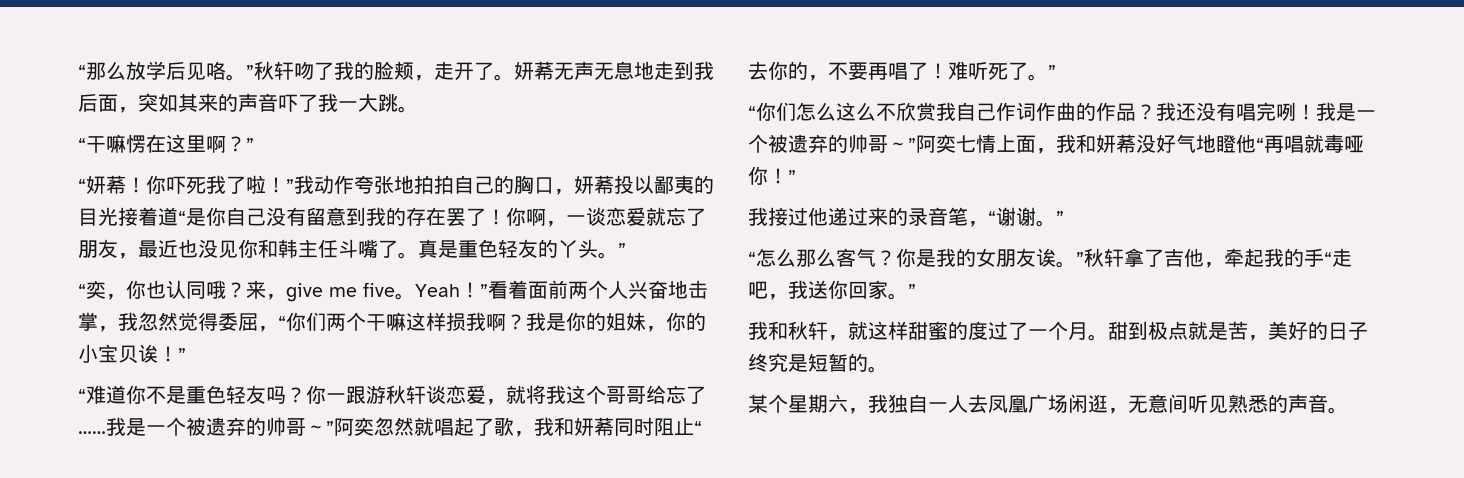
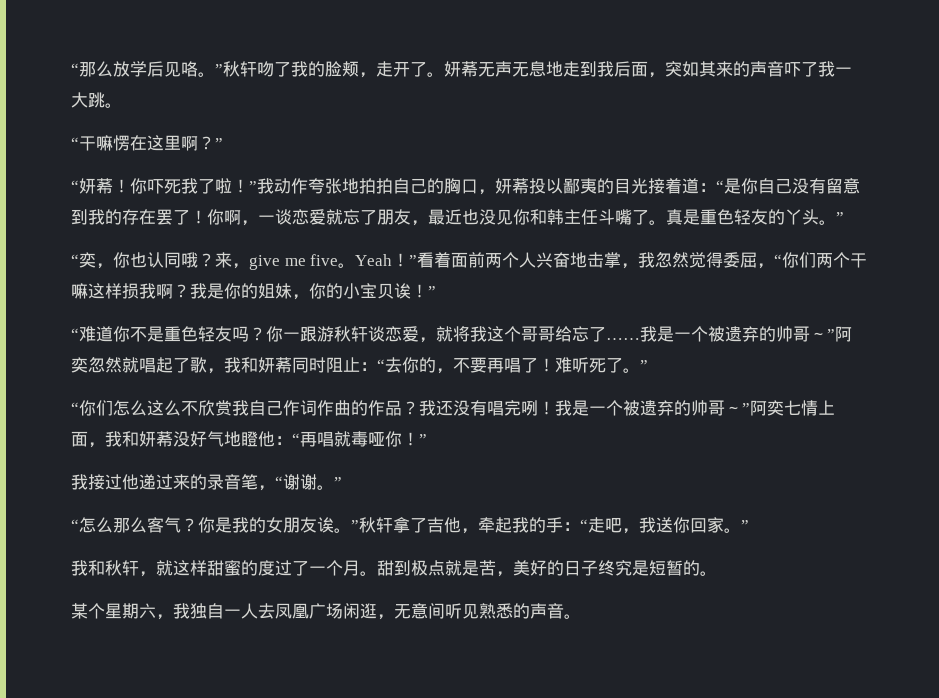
(178, 216) none -> [699,183,716,192] ：
(694, 426) none -> [360,362,377,371] ：
(1256, 143) none -> [275,436,292,445] ：
(1324, 257) none -> [563,522,580,531] ：

